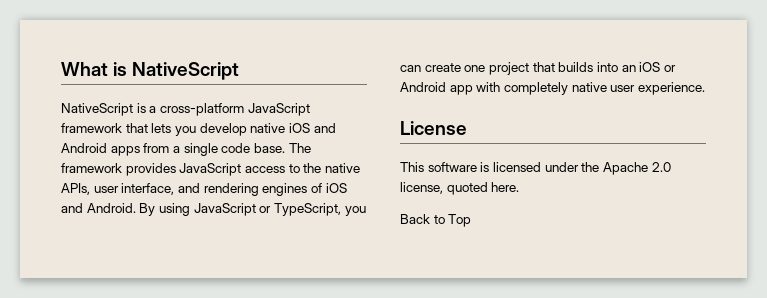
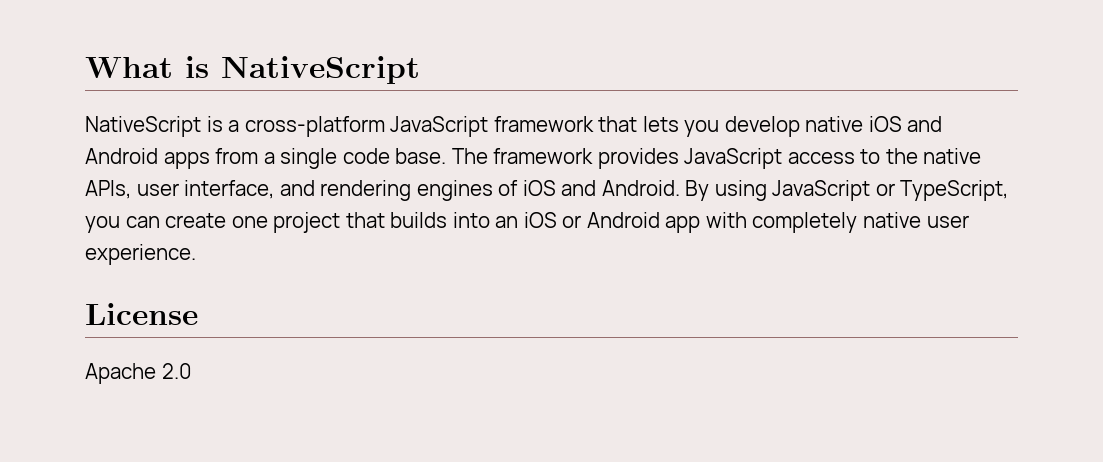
[400,162,671,175] [400,182,520,195] [400,214,472,227] This software is licensed under the Apache 2.0 license, quoted here. // Back to Top -> [85,363,192,384] Apache 2.0

